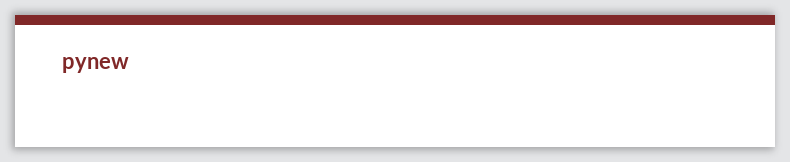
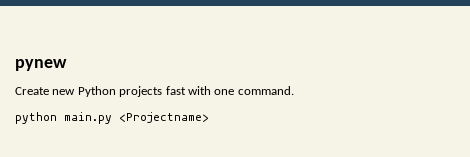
(129, 65) none -> [15,86,294,97] [15,112,209,124] // Create new Python projects fast with one command. // python main.py <Projectname>

